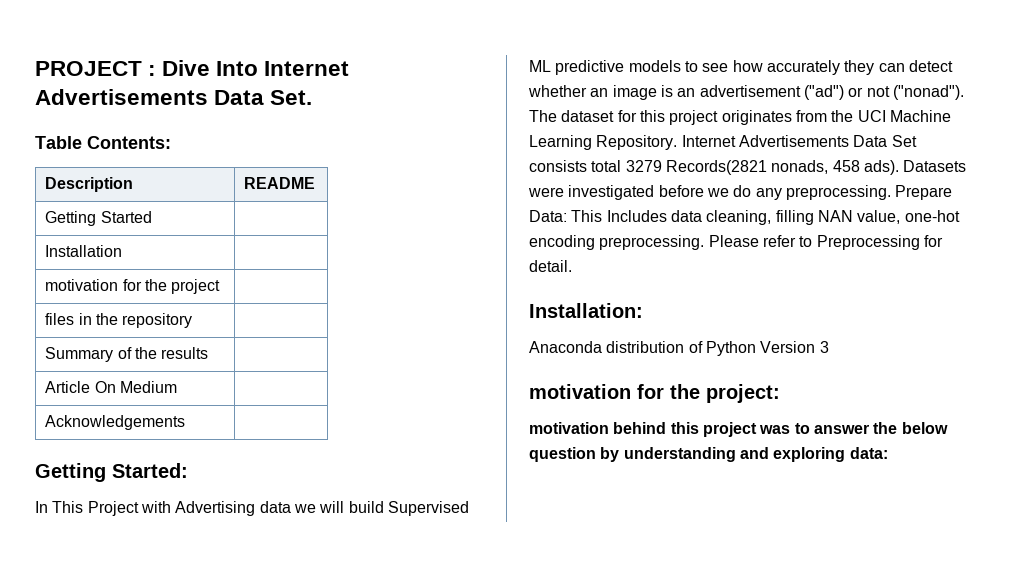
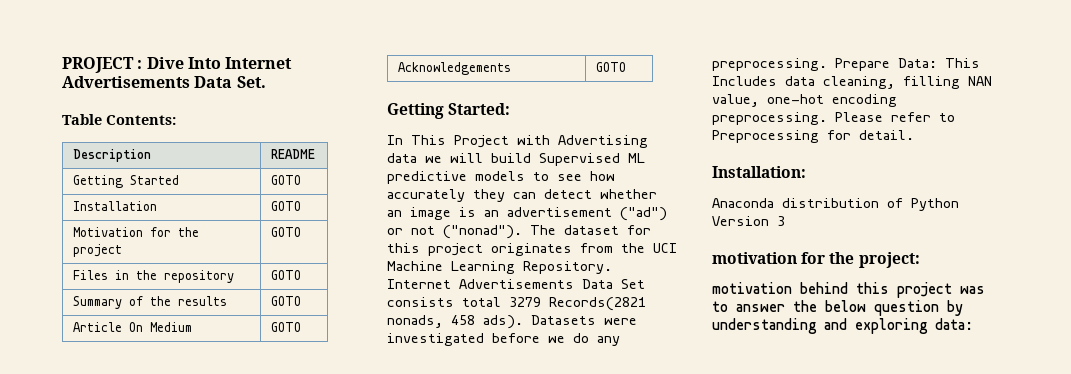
(152, 217) none -> [271,175,302,185] GOTO
[45,279,119,291] // motivation -> [271,201,302,211] [73,227,144,237] GOTO // Motivation
[45,313,75,325] // files -> [271,227,302,237] [73,270,109,280] GOTO // Files
(193, 320) none -> [271,270,302,280] GOTO
(209, 353) none -> [271,296,302,306] GOTO
(177, 387) none -> [271,322,302,332] GOTO
(186, 422) none -> [596,62,627,72] GOTO

